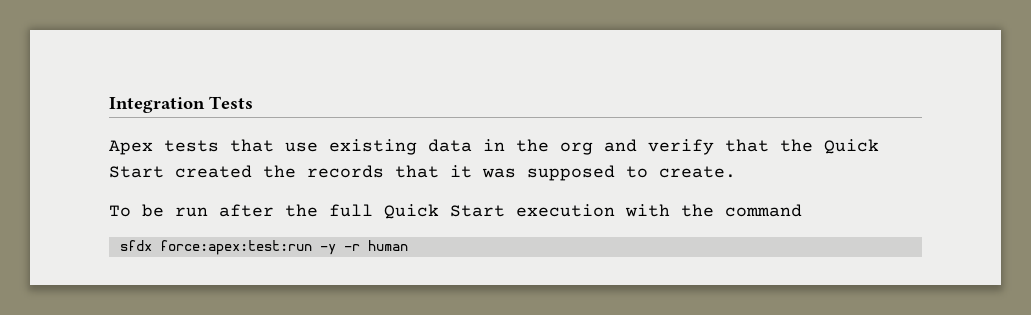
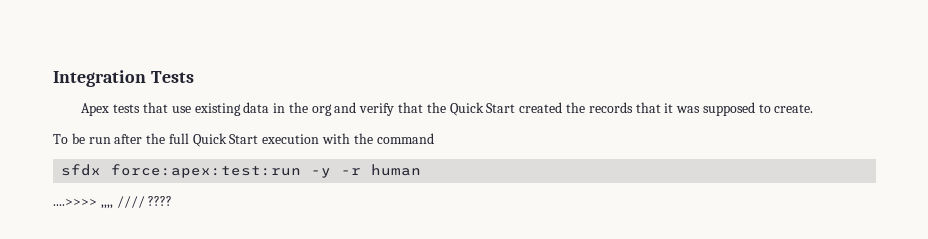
(408, 245) none -> [53,196,173,209] // ....>>>> ,,,, //// ????

